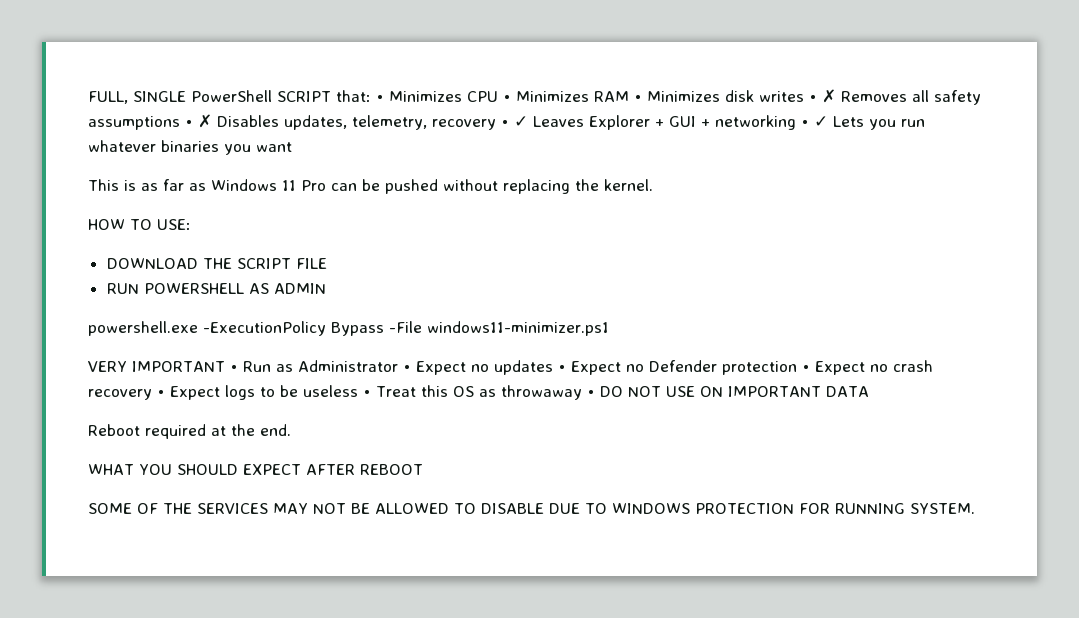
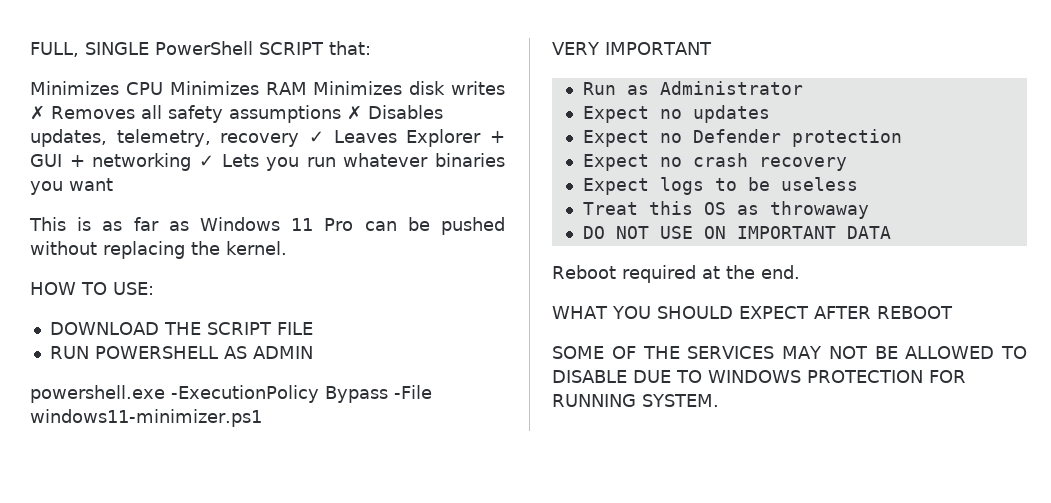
[376,95,384,102] • -> (371, 48) //
[503,95,511,102] • -> (163, 88) none
[634,95,642,102] • -> (307, 88) none
[809,95,817,102] • -> (505, 88) none
[185,120,193,127] • -> (341, 114) none
[501,120,509,127] • -> (300, 140) none
[801,120,809,127] • -> (192, 162) none
[229,365,238,372] • -> (712, 48) //
[402,365,411,372] • -> (803, 88) //
[557,365,566,372] • -> (770, 114) //
[801,365,810,372] • -> (902, 138) //
[157,390,165,397] • -> (847, 164) //
[363,390,371,397] • -> (858, 184) //
[586,390,595,397] • -> (869, 210) //

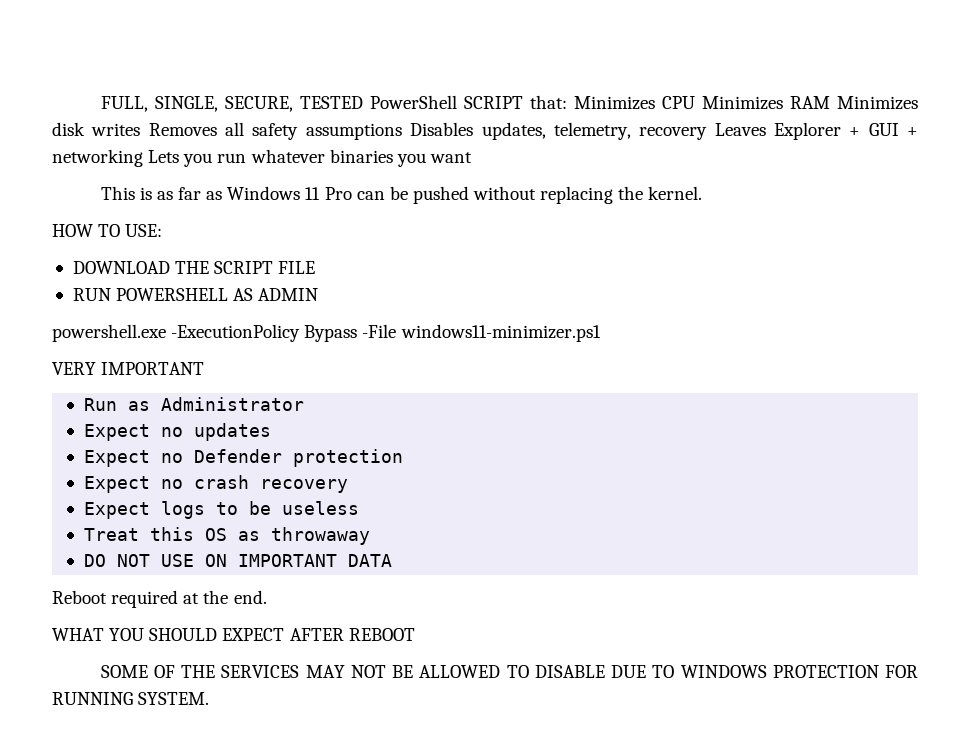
[85,42,149,55] SINGLE -> [154,96,363,112] SINGLE, SECURE, TESTED
(371, 48) // -> (567, 102) none
[30,105,45,120] ✗ -> (141, 129) none
[346,105,362,120] ✗ -> (402, 131) none
[309,131,325,143] ✓ -> (708, 133) none
[198,155,214,167] ✓ -> (143, 158) none

